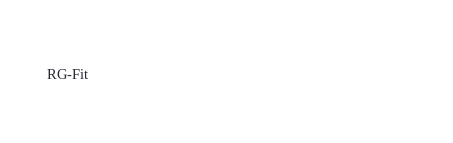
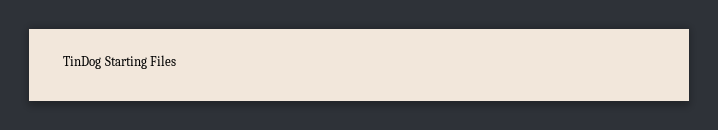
[47,69,88,79] RG-Fit -> [63,55,177,69] TinDog Starting Files

